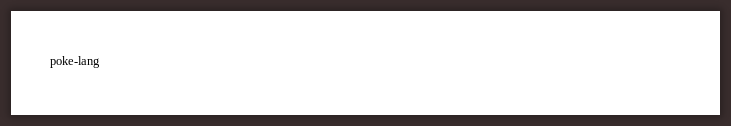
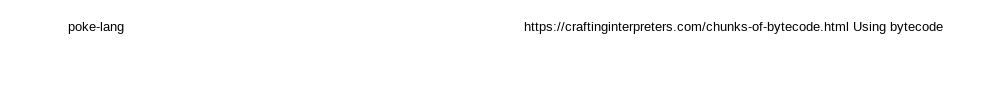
(100, 62) none -> [524,22,943,34] // https://craftinginterpreters.com/chunks-of-bytecode.html Using bytecode

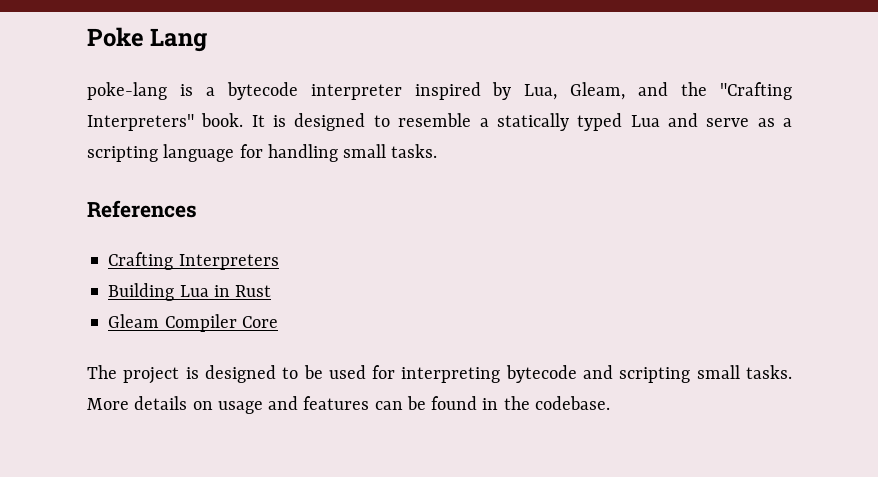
(68, 28) none -> [87,27,208,52] Poke Lang //
[524,22,943,34] // https://craftinginterpreters.com/chunks-of-bytecode.html Using bytecode -> [179,82,792,100] [87,113,792,131] [87,144,438,162] [87,200,197,218] [108,252,279,270] [108,283,272,301] [108,314,278,332] [87,365,792,384] [87,396,610,414] is a bytecode interpreter inspired by Lua, Gleam, and the "Crafting Interpreters" book. It is designed to resemble a statically typed Lua and serve as a scripting language for handling small tasks. // References // Crafting Interpreters // Building Lua in Rust // Gleam Compiler Core // The project is designed to be used for interpreting bytecode and scripting small tasks. More details on usage and features can be found in the codebase.

